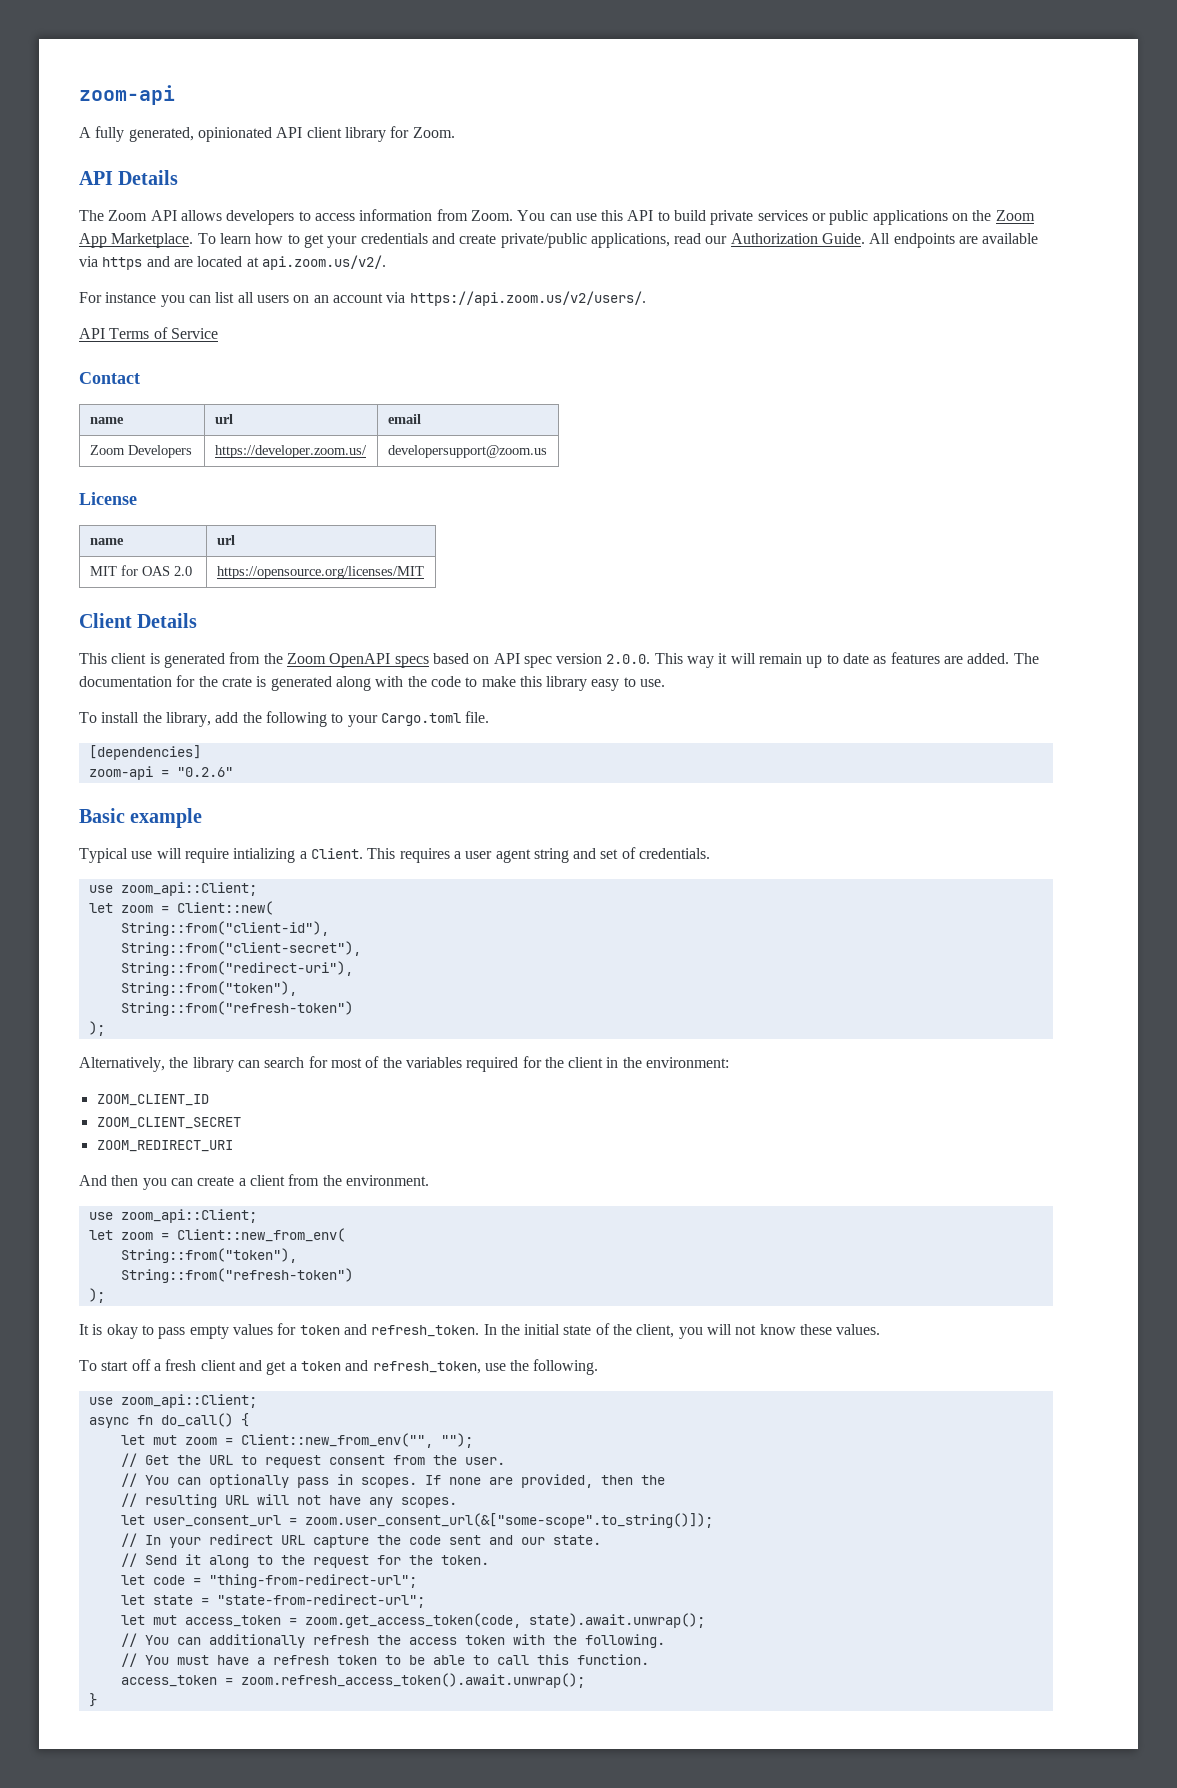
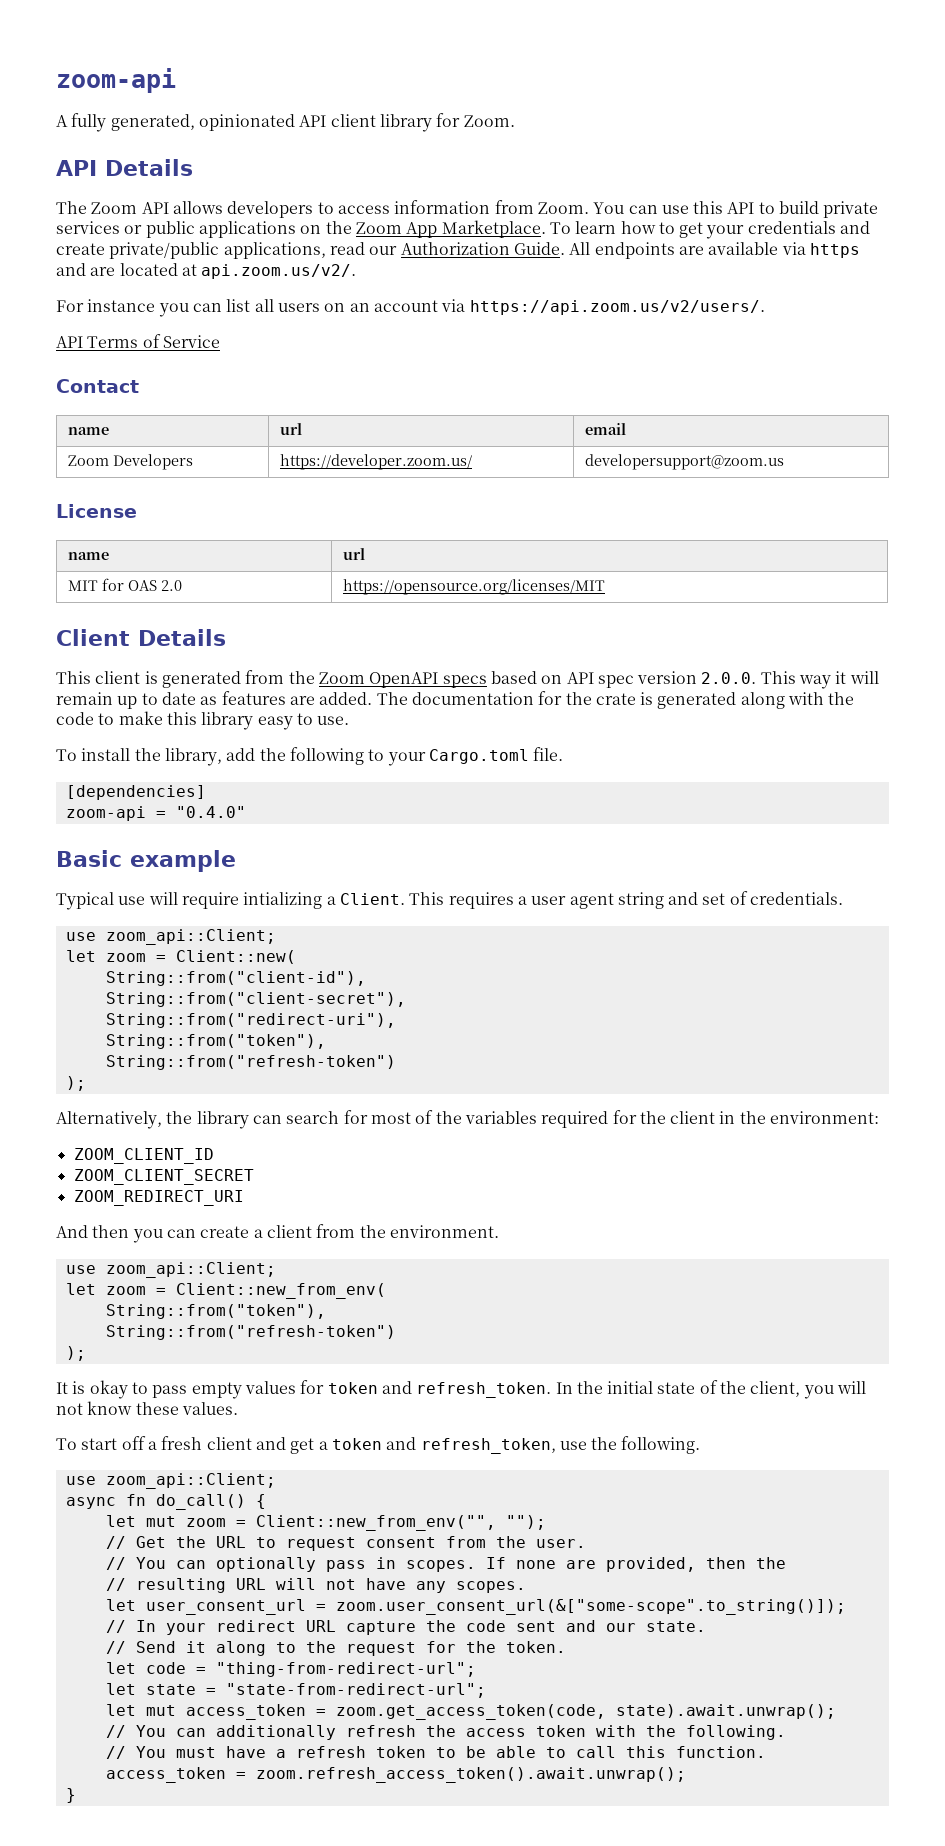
[176,767,233,777] "0.2.6" -> [175,806,246,818] "0.4.0"

